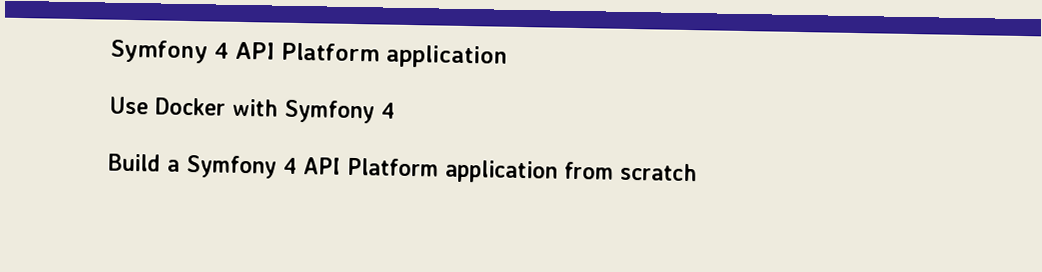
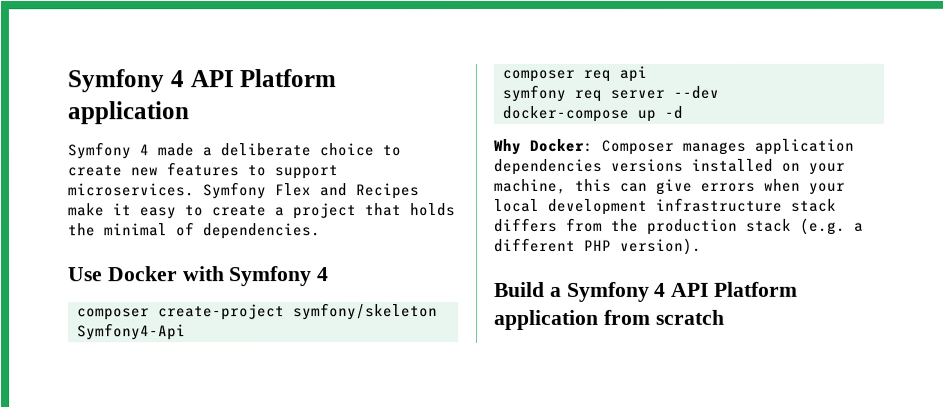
[110,39,508,69] Symfony 4 API Platform application -> [67,69,337,93] [67,101,189,125] [67,142,401,160] [67,162,338,180] [67,182,419,200] [67,203,456,220] [68,222,321,240] Symfony 4 API Platform application // Symfony 4 made a deliberate choice to create new features to support microservices. Symfony Flex and Recipes make it easy to create a project that holds the minimal of dependencies.
(395, 110) none -> [77,303,438,321] [77,323,186,341] [502,65,647,82] [502,84,719,102] [502,105,683,122] [493,138,854,155] [493,158,845,175] [493,178,845,195] [493,197,837,215] [494,217,864,235] [494,237,702,255] // composer create-project symfony/skeleton Symfony4-Api // composer req api // symfony req server --dev // docker-compose up -d // Why Docker: Composer manages application dependencies versions installed on your machine, this can give errors when your local development infrastructure stack differs from the production stack (e.g. a different PHP version).

